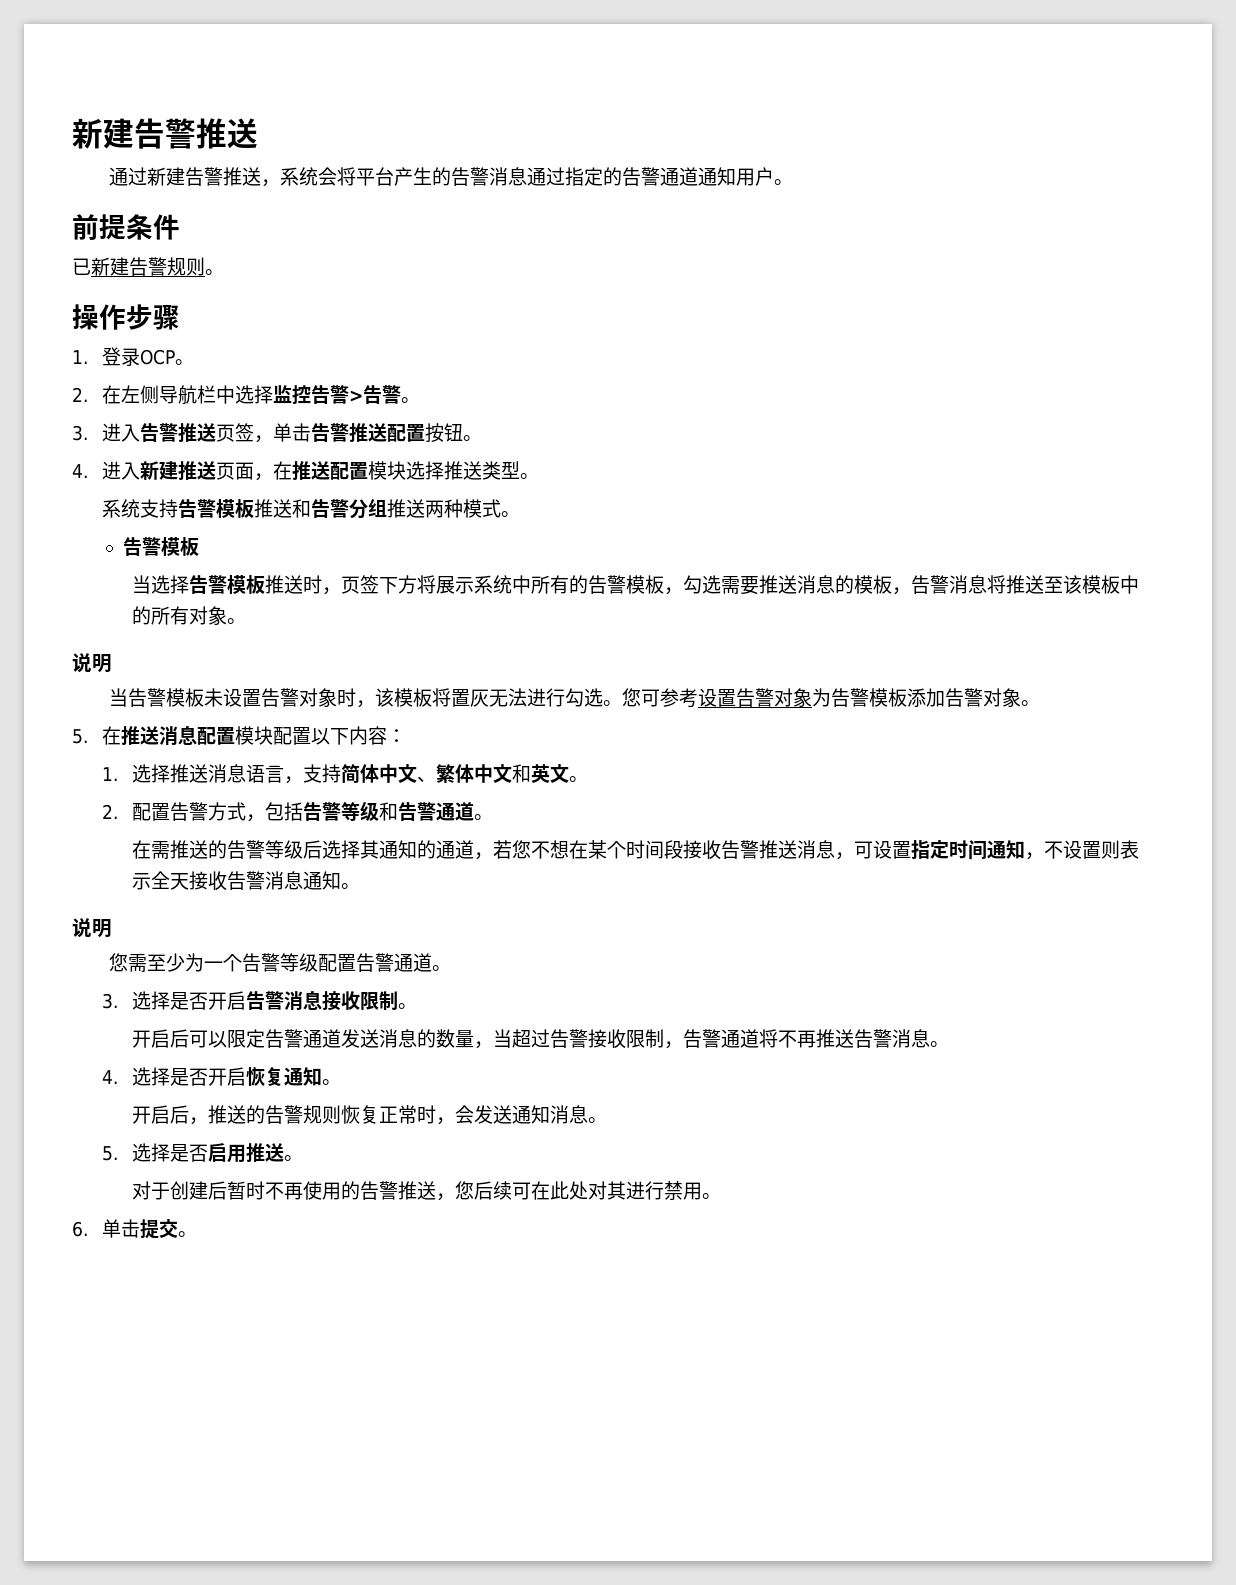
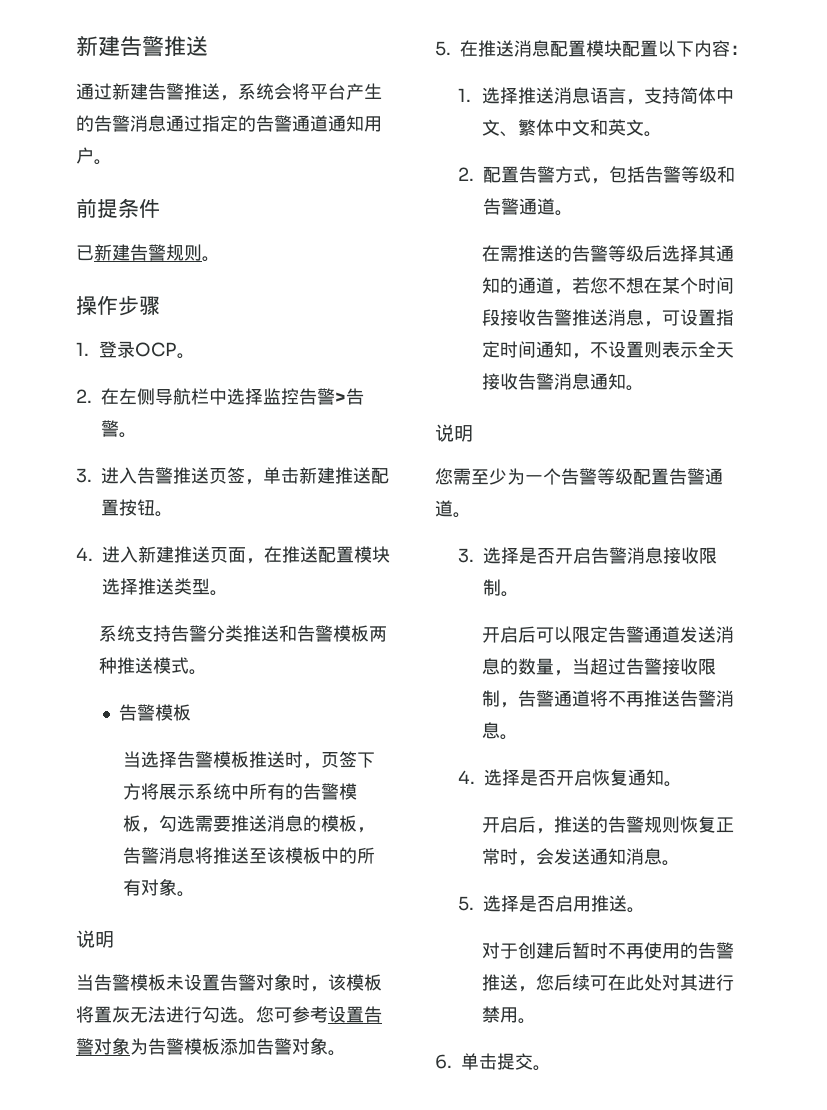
[310,423,349,442] 告警 -> [299,467,335,484] 新建
[215,499,254,518] 模板 -> [207,625,244,642] 分类
[348,499,463,519] 分组推送两种 -> [333,625,388,642] [99,657,154,674] 模板两种推送

